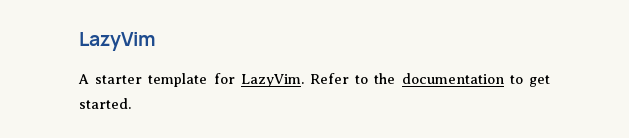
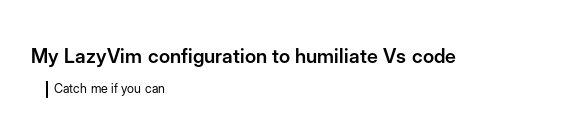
(79, 41) none -> [31,48,59,67] My
[78,73,550,87] [79,98,131,109] // A starter template for LazyVim. Refer to the documentation to get started. -> [147,48,456,67] [54,83,165,96] configuration to humiliate Vs code // Catch me if you can

